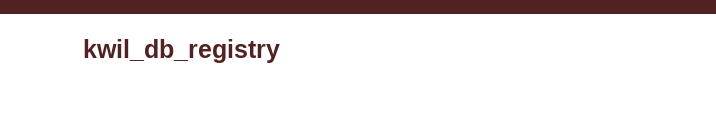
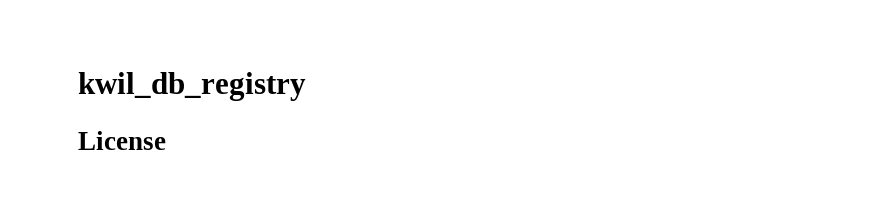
(280, 51) none -> [78,131,166,150] // License

